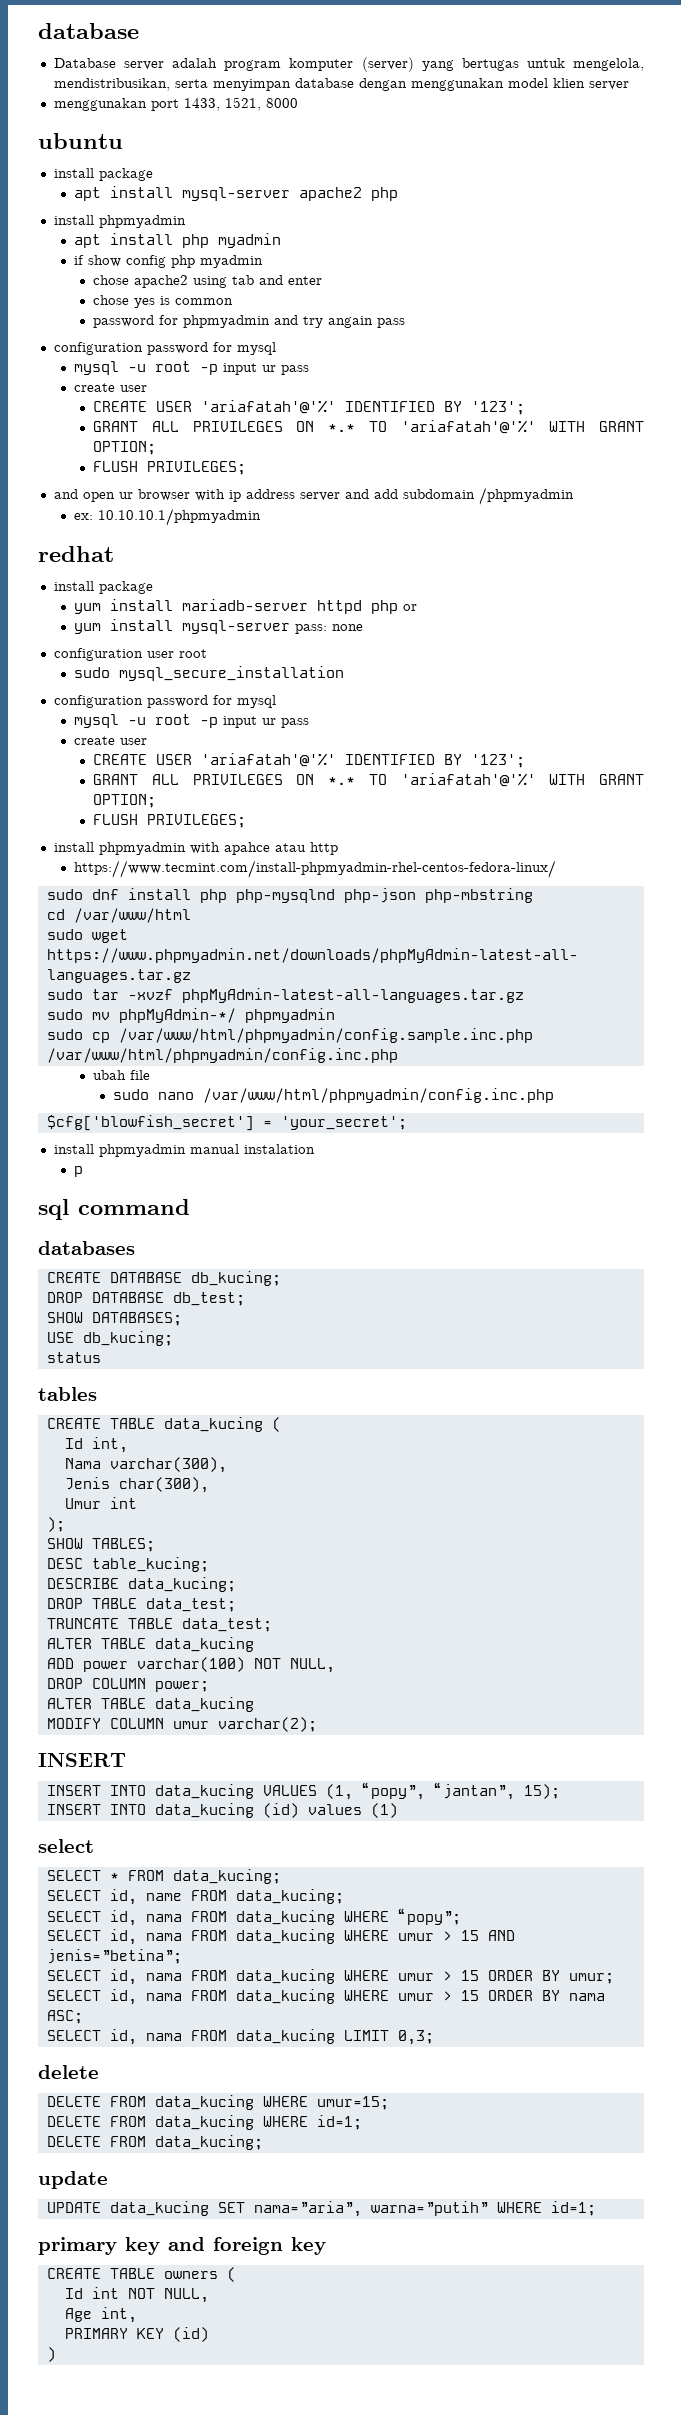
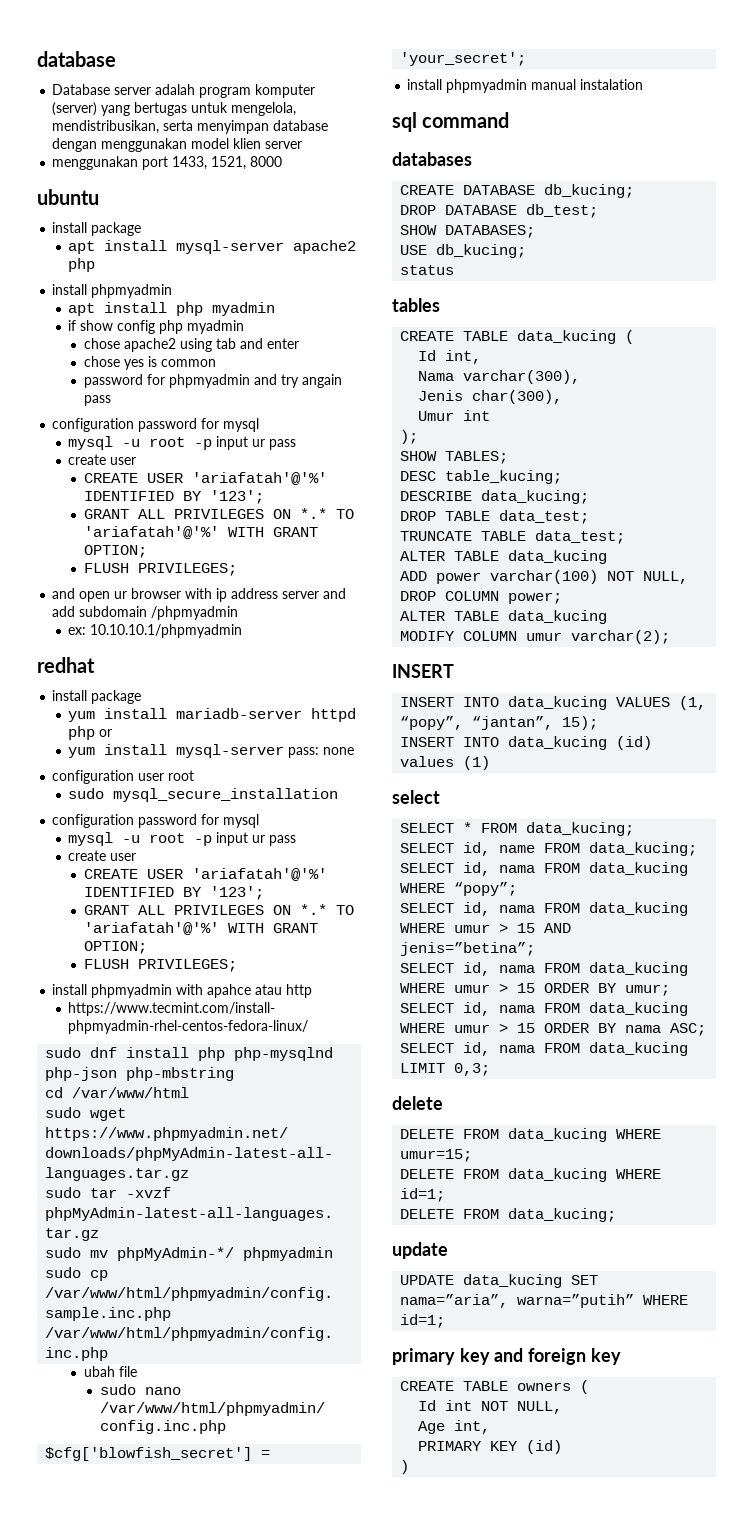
[73,1166,83,1177] // p -> (644, 84) none

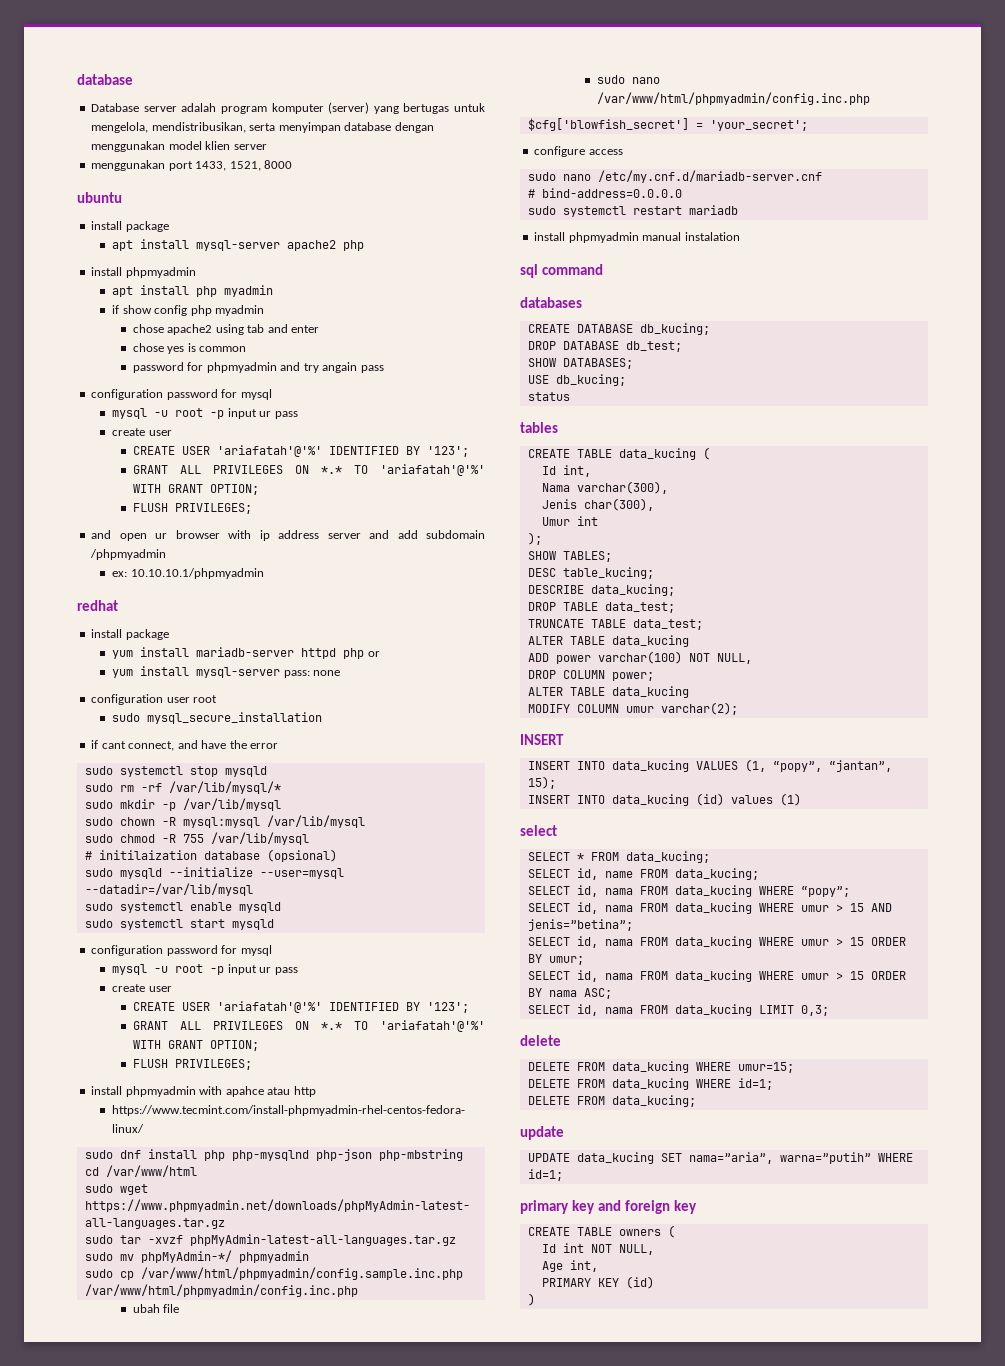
(339, 795) none -> [91,740,279,751] [84,766,267,777] [84,781,281,794] [84,798,281,811] [84,815,365,828] [84,832,309,845] [84,849,337,862] [84,867,344,879] [84,883,253,896] [84,902,281,913] [84,919,274,930] // if cant connect, and have the error // sudo systemctl stop mysqld // sudo rm -rf /var/lib/mysql/* // sudo mkdir -p /var/lib/mysql // sudo chown -R mysql:mysql /var/lib/mysql // sudo chmod -R 755 /var/lib/mysql // # initilaization database (opsional) // sudo mysqld --initialize --user=mysql --datadir=/var/lib/mysql // sudo systemctl enable mysqld // sudo systemctl start mysqld
(527, 59) none -> [534,146,623,157] [527,170,822,183] [527,188,682,198] [527,205,738,217] // configure access // sudo nano /etc/my.cnf.d/mariadb-server.cnf // # bind-address=0.0.0.0 // sudo systemctl restart mariadb

